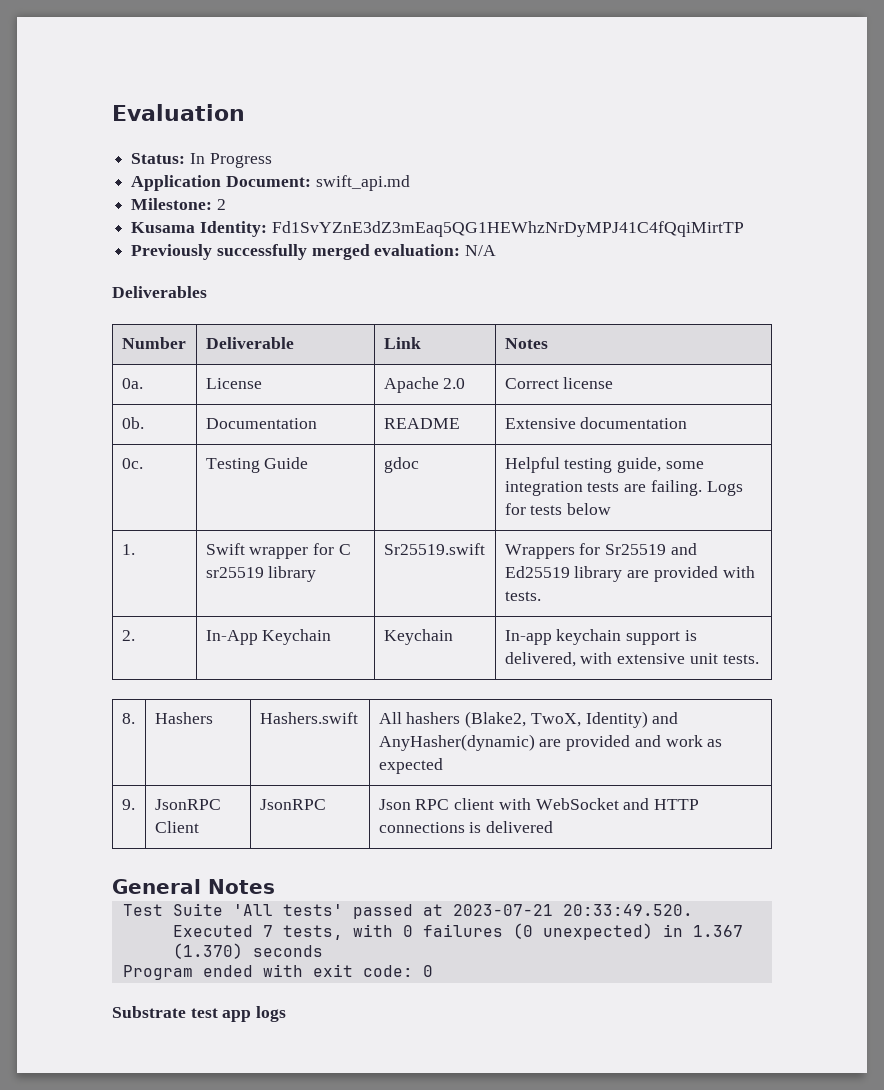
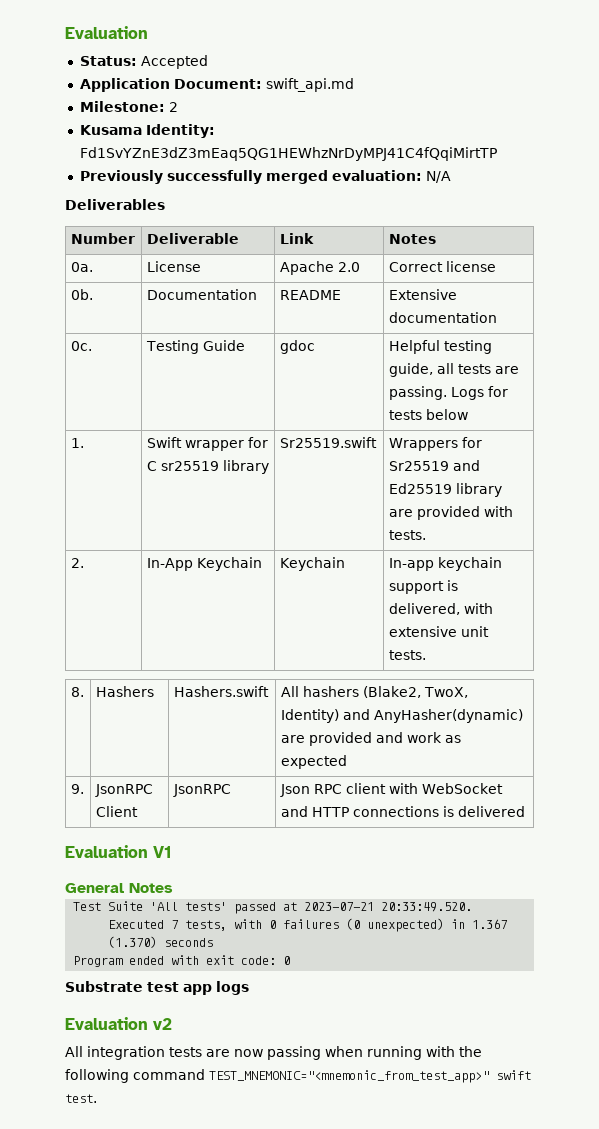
[189,153,272,168] In Progress -> [140,55,208,69] Accepted
[665,461,704,469] [504,480,702,496] some integration tests are failing. -> [436,363,519,374] [388,386,447,400] all tests are passing.
(554, 827) none -> [65,845,172,858] // Evaluation V1
(287, 1014) none -> [65,1017,172,1030] [65,1046,482,1060] [65,1069,531,1083] [65,1094,97,1103] // Evaluation v2 // All integration tests are now passing when running with the following command TEST_MNEMONIC="<mnemonic_from_test_app>" swift test.

